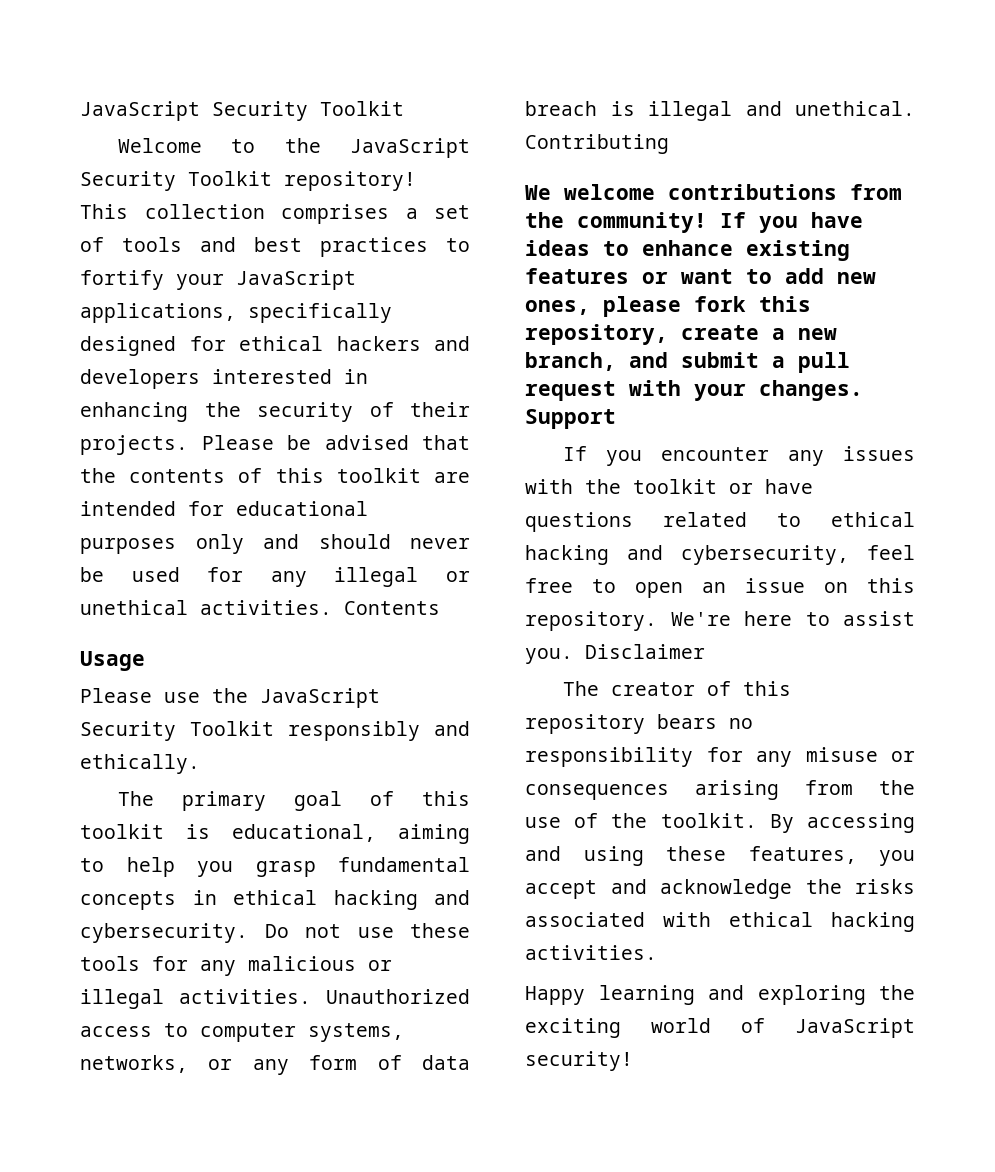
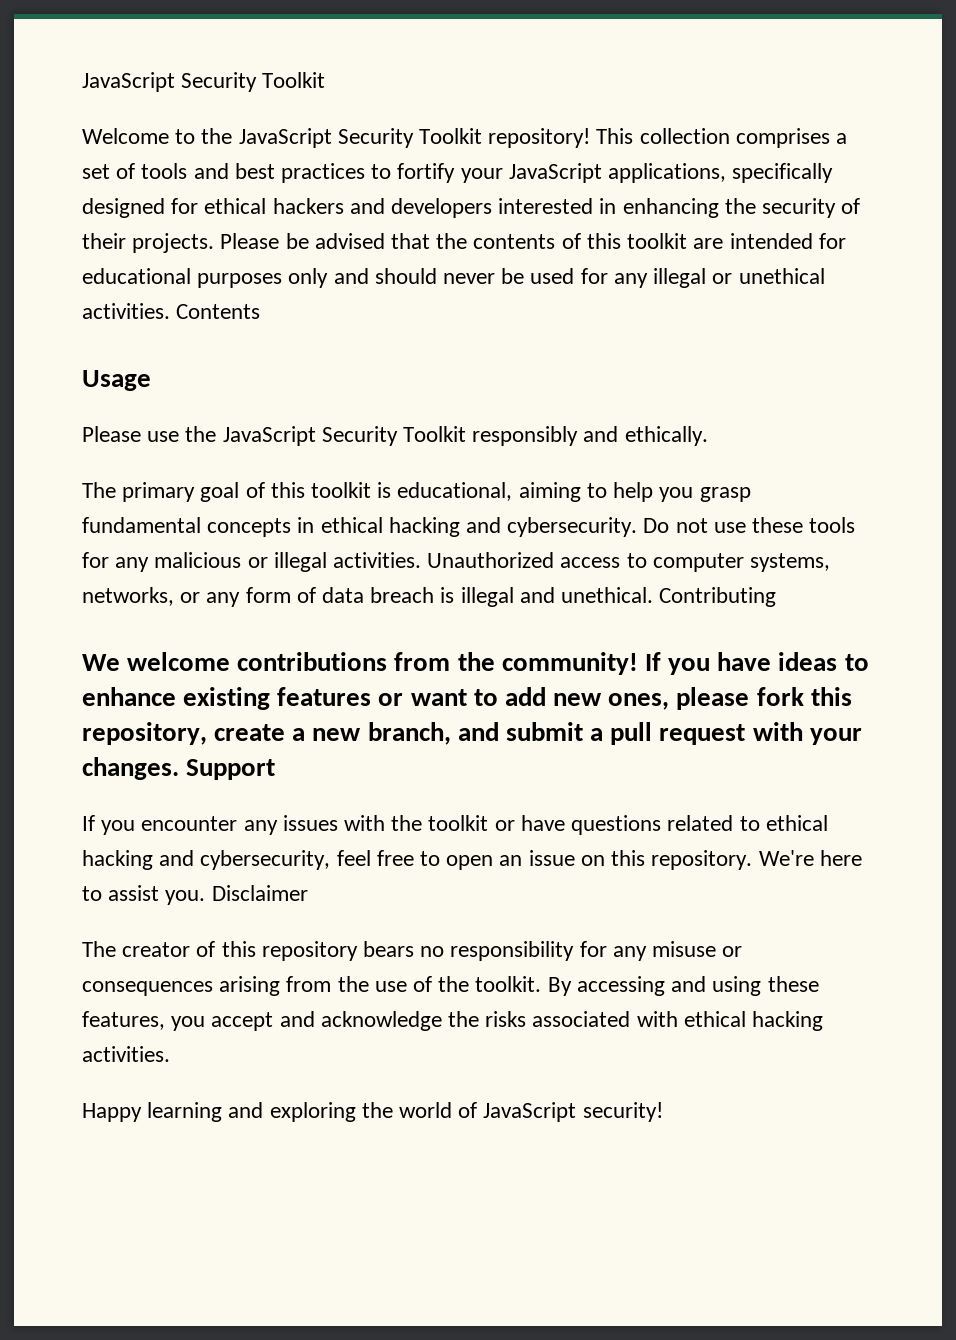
[525,1018,621,1038] exciting -> (393, 1110) none

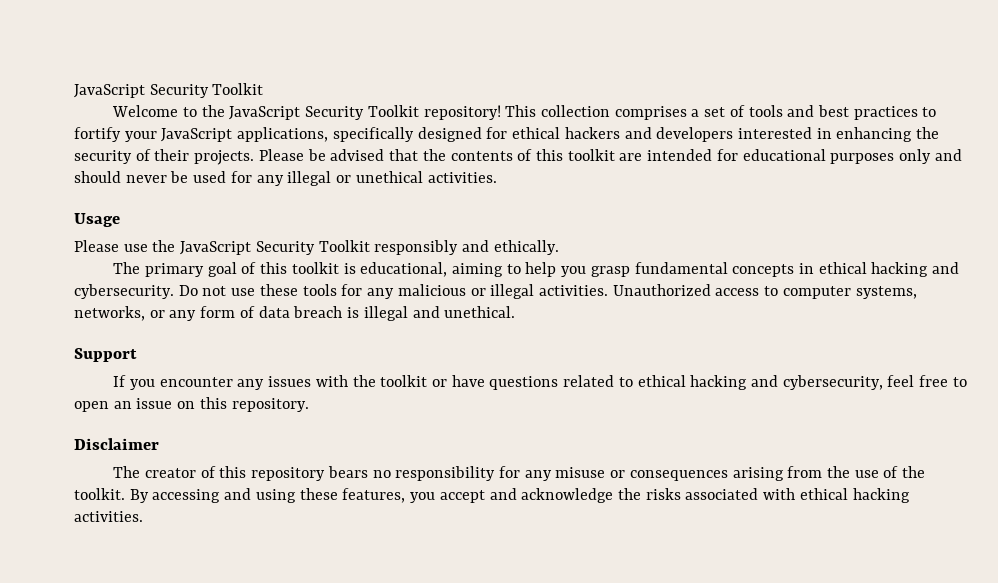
[176,304,261,319] Contents -> (497, 177) none
[659,587,777,607] [82,652,869,675] [82,687,852,710] [82,722,862,745] [82,757,179,780] Contributing // We welcome contributions from the community! If you have ideas to enhance existing features or want to add new ones, please fork this repository, create a new branch, and submit a pull request with your changes. -> (516, 312) //
[758,850,862,866] [82,885,206,905] We're here to assist you. -> (309, 405) //
[82,1102,663,1122] // Happy learning and exploring the world of JavaScript security! -> (143, 516) none

